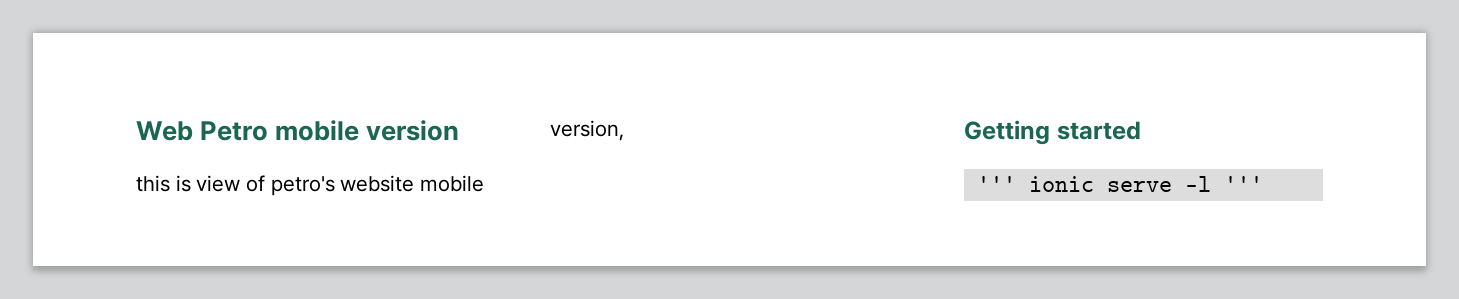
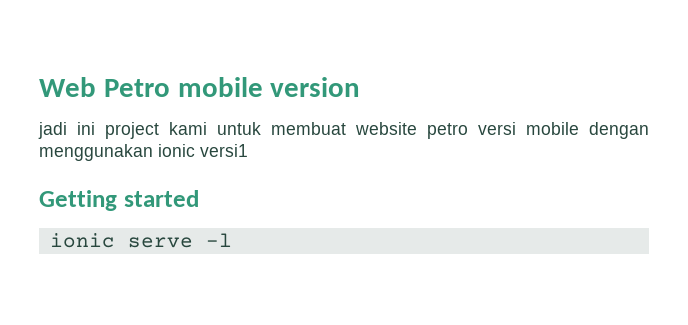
[136,175,485,196] [550,120,624,141] this is view of petro's website mobile version, -> [38,122,649,139] [39,144,248,161] jadi ini project kami untuk membuat website petro versi mobile dengan menggunakan ionic versi1
[976,176,1016,192] ''' -> (199, 198) none
[1223,176,1263,192] ''' -> (232, 240) none

